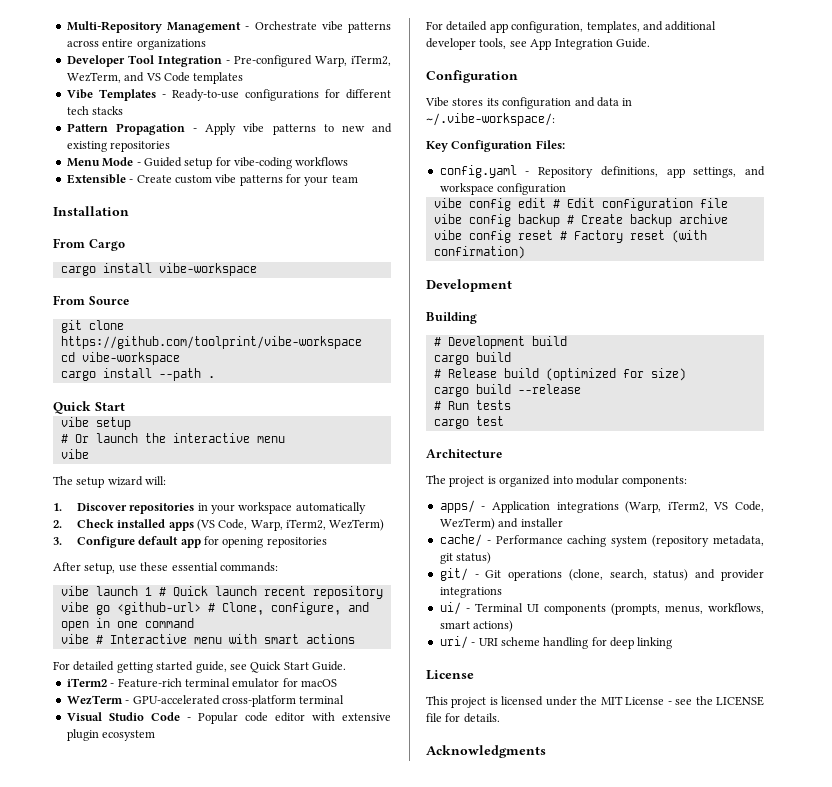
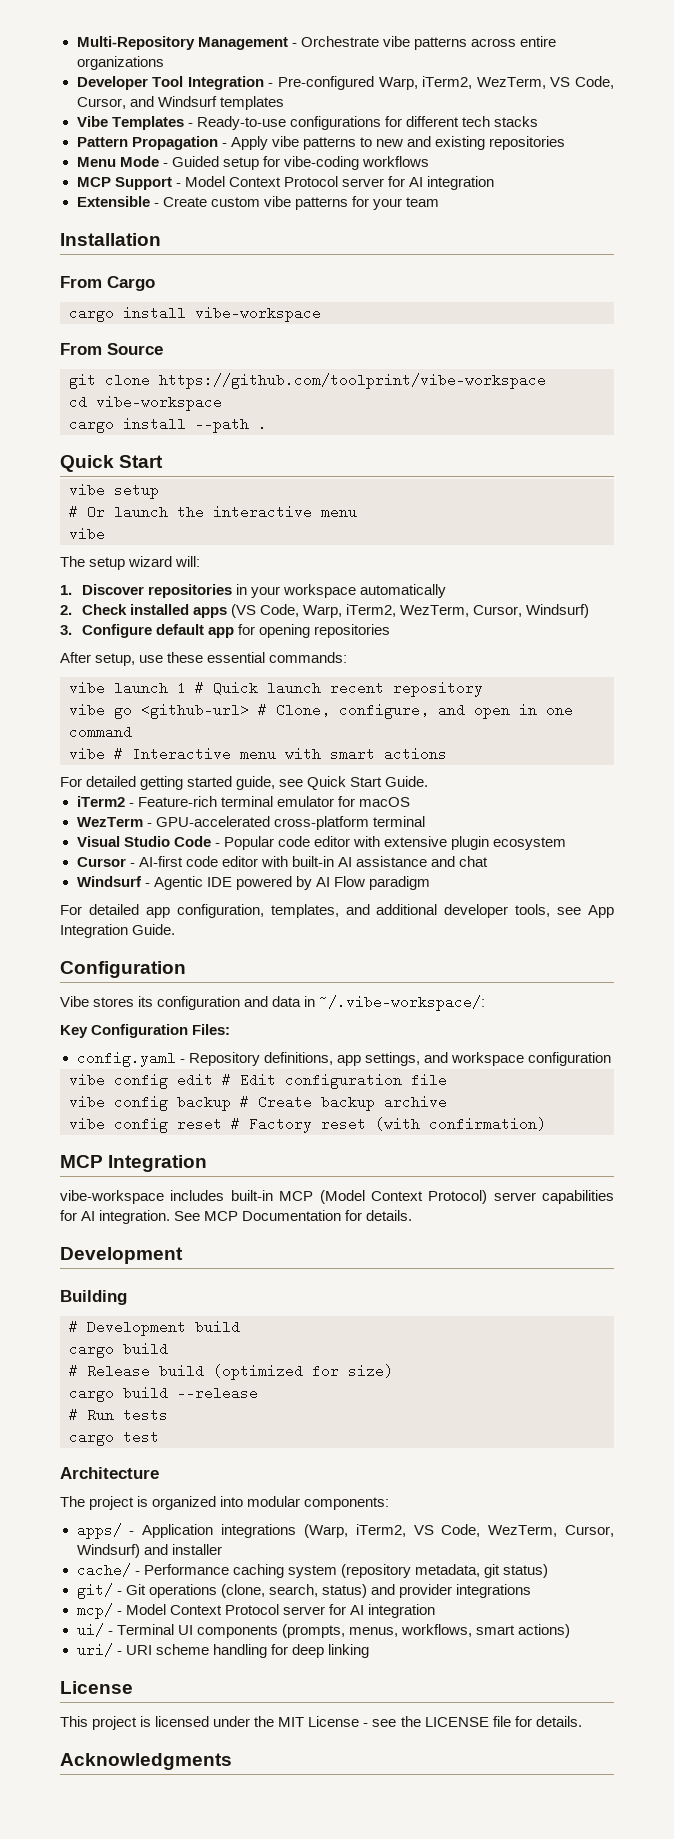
[124,72,190,82] and VS Code -> [550,76,615,89] [76,96,217,109] VS Code, Cursor, and Windsurf
(349, 161) none -> [76,176,494,190] // MCP Support - Model Context Protocol server for AI integration
[329,519,385,531] WezTerm) -> [399,604,590,618] WezTerm, Cursor, Windsurf)
(156, 735) none -> [76,856,489,867] [76,876,430,890] // Cursor - AI-first code editor with built-in AI assistance and chat // Windsurf - Agentic IDE powered by AI Flow paradigm
(525, 252) none -> [60,1155,208,1172] [60,1190,614,1204] [60,1210,413,1224] // MCP Integration // vibe-workspace includes built-in MCP (Model Context Protocol) server capabilities for AI integration. See MCP Documentation for details.
[439,518,495,530] WezTerm) -> [488,1525,614,1537] [76,1544,140,1558] WezTerm, Cursor, Windsurf)
(502, 592) none -> [76,1603,435,1619] // mcp/ - Model Context Protocol server for AI integration

